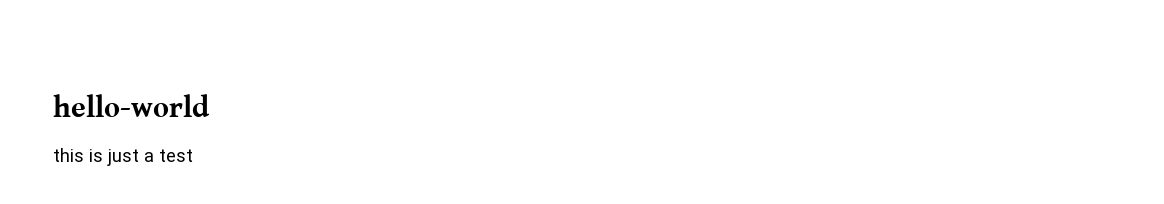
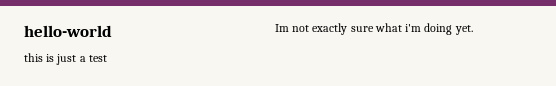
(193, 155) none -> [275,23,473,35] // Im not exactly sure what i'm doing yet.

